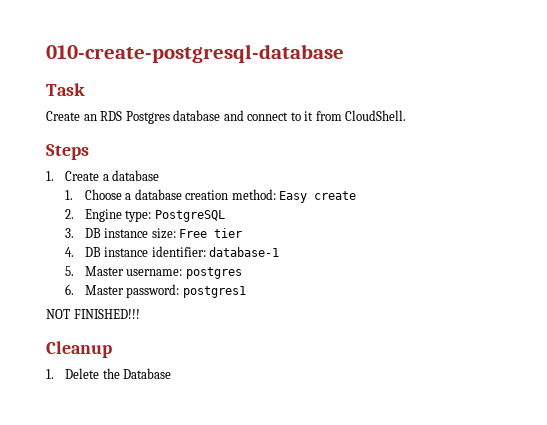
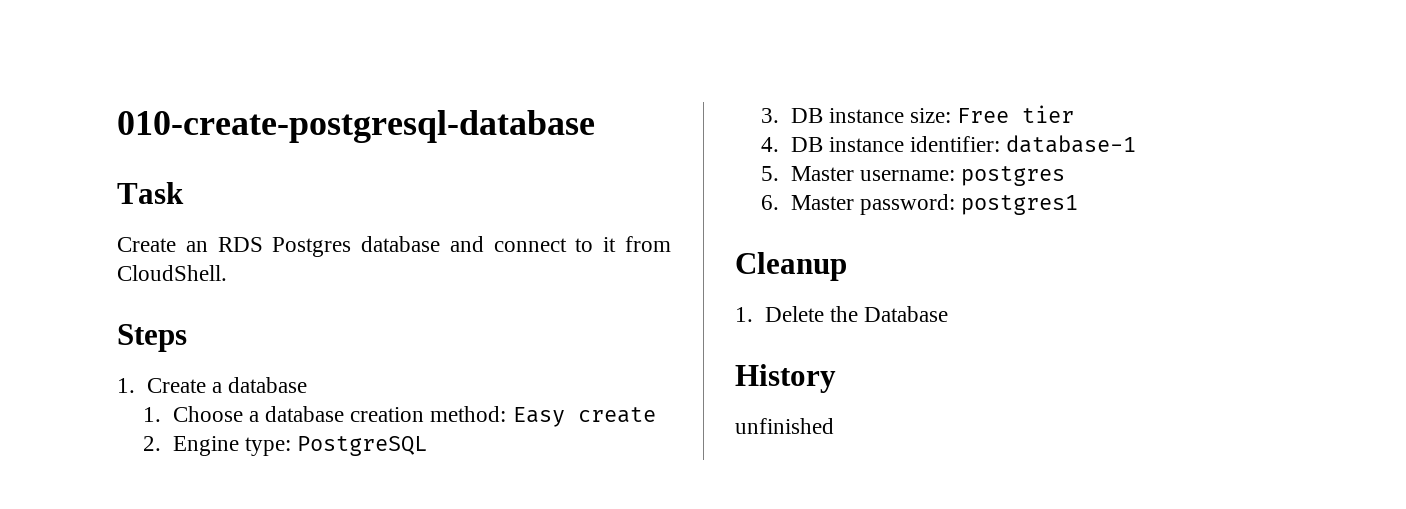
[46,309,140,319] // NOT FINISHED!!! -> (1079, 205) none
(172, 373) none -> [735,364,836,393] [735,418,834,434] // History // unfinished

